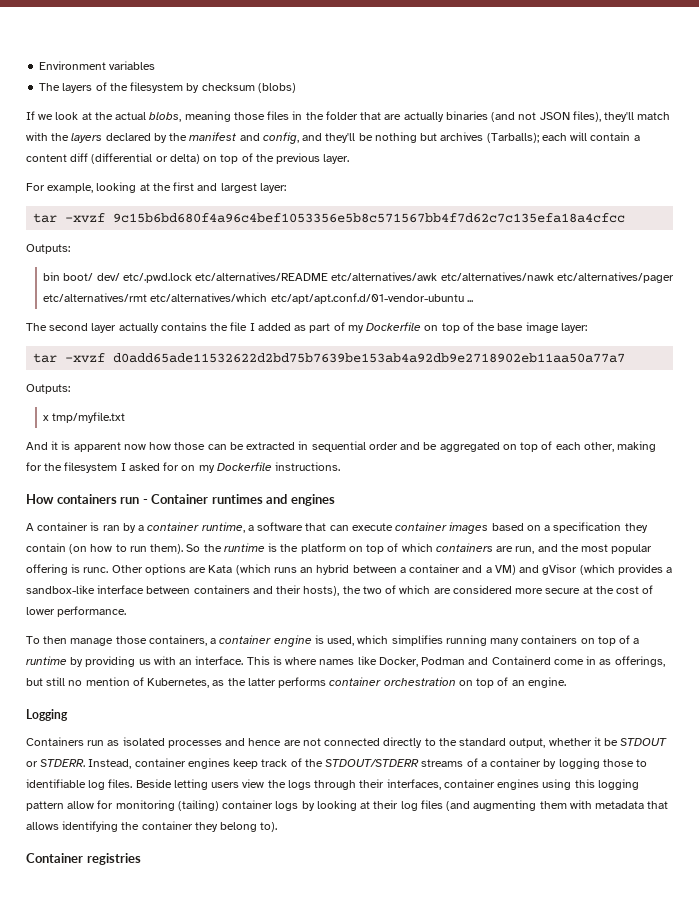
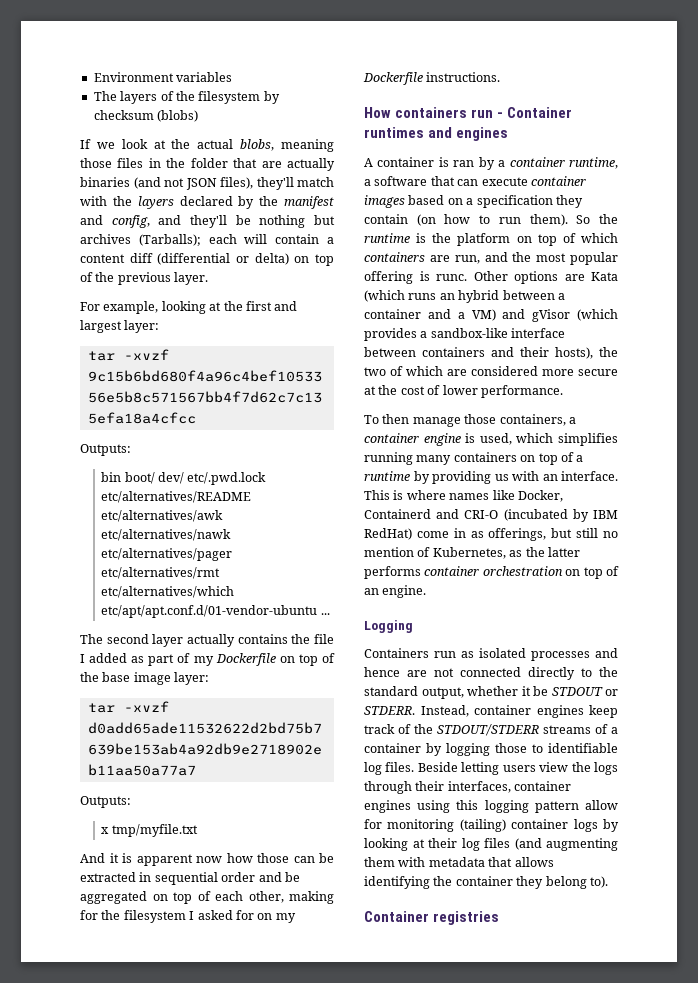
[421,656,551,665] Podman and Containerd -> [364,509,618,522] [364,528,412,540] Containerd and CRI-O (incubated by IBM RedHat)

